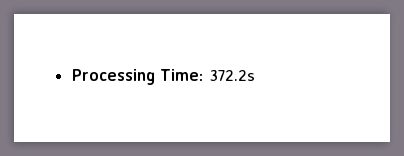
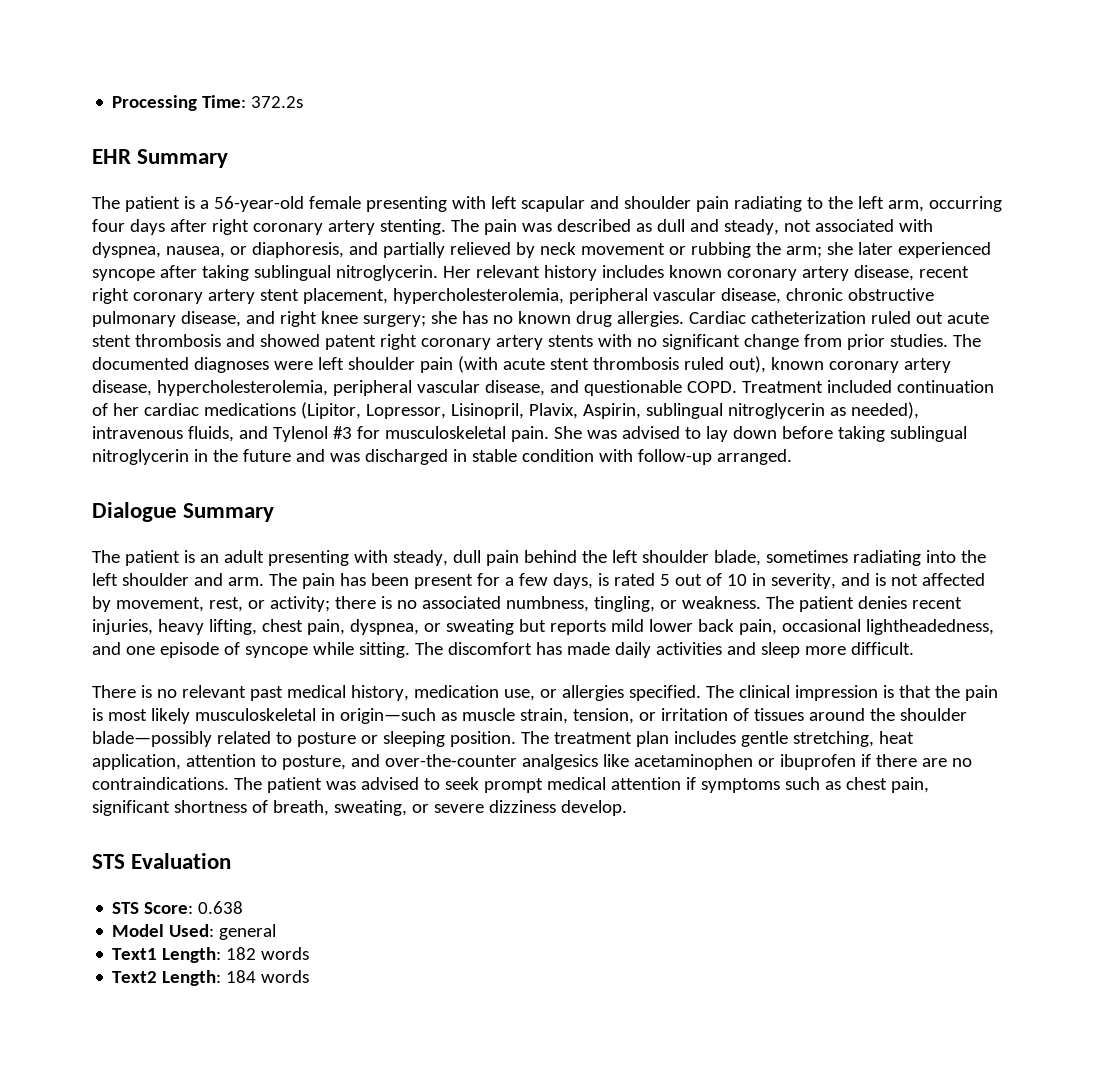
(255, 75) none -> [92,149,229,168] [92,196,1002,212] [92,219,933,235] [92,242,991,258] [92,265,969,281] [92,288,934,304] [92,311,989,327] [92,334,981,350] [92,356,951,373] [92,380,994,396] [92,402,919,419] [92,426,967,442] [92,449,792,465] [92,502,275,522] [92,550,986,566] [92,573,985,589] [92,596,962,612] [92,619,994,635] [92,642,914,658] [92,685,998,701] [92,708,967,724] [92,731,914,747] [92,754,972,770] [92,777,929,793] [92,800,627,816] [92,853,232,869] [112,901,244,914] [112,924,277,940] [112,947,310,963] [112,970,310,986] // EHR Summary // The patient is a 56-year-old female presenting with left scapular and shoulder pain radiating to the left arm, occurring four days after right coronary artery stenting. The pain was described as dull and steady, not associated with dyspnea, nausea, or diaphoresis, and partially relieved by neck movement or rubbing the arm; she later experienced syncope after taking sublingual nitroglycerin. Her relevant history includes known coronary artery disease, recent right coronary artery stent placement, hypercholesterolemia, peripheral vascular disease, chronic obstructive pulmonary disease, and right knee surgery; she has no known drug allergies. Cardiac catheterization ruled out acute stent thrombosis and showed patent right coronary artery stents with no significant change from prior studies. The documented diagnoses were left shoulder pain (with acute stent thrombosis ruled out), known coronary artery disease, hypercholesterolemia, peripheral vascular disease, and questionable COPD. Treatment included continuation of her cardiac medications (Lipitor, Lopressor, Lisinopril, Plavix, Aspirin, sublingual nitroglycerin as needed), intravenous fluids, and Tylenol #3 for musculoskeletal pain. She was advised to lay down before taking sublingual nitroglycerin in the future and was discharged in stable condition with follow-up arranged. // Dialogue Summary // The patient is an adult presenting with steady, dull pain behind the left shoulder blade, sometimes radiating into the left shoulder and arm. The pain has been present for a few days, is rated 5 out of 10 in severity, and is not affected by movement, rest, or activity; there is no associated numbness, tingling, or weakness. The patient denies recent injuries, heavy lifting, chest pain, dyspnea, or sweating but reports mild lower back pain, occasional lightheadedness, and one episode of syncope while sitting. The discomfort has made daily activities and sleep more difficult. // There is no relevant past medical history, medication use, or allergies specified. The clinical impression is that the pain is most likely musculoskeletal in origin—such as muscle strain, tension, or irritation of tissues around the shoulder blade—possibly related to posture or sleeping position. The treatment plan includes gentle stretching, heat application, attention to posture, and over-the-counter analgesics like acetaminophen or ibuprofen if there are no contraindications. The patient was advised to seek prompt medical attention if symptoms such as chest pain, significant shortness of breath, sweating, or severe dizziness develop. // STS Evaluation // STS Score: 0.638 // Model Used: general // Text1 Length: 182 words // Text2 Length: 184 words

